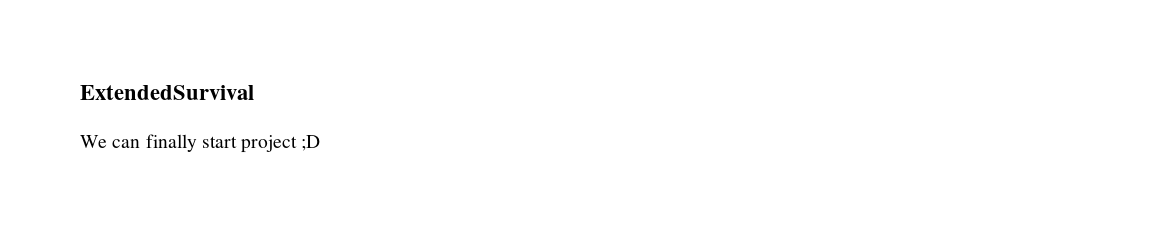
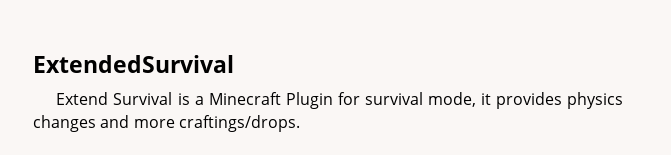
[80,134,321,153] We can finally start project ;D -> [56,92,623,109] [33,115,300,132] Extend Survival is a Minecraft Plugin for survival mode, it provides physics changes and more craftings/drops.

